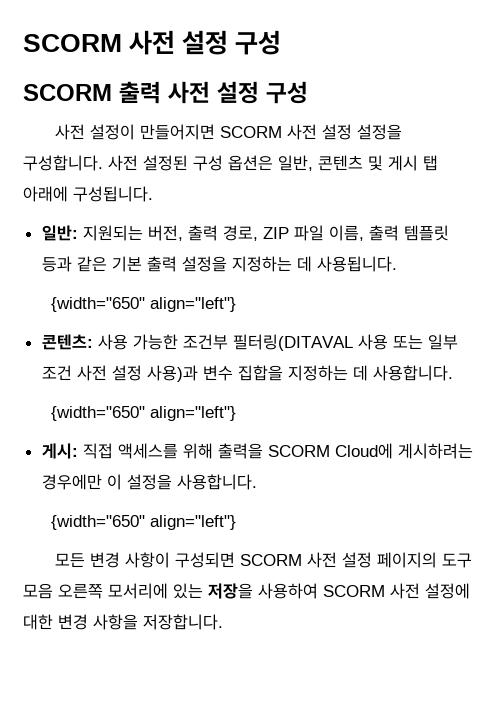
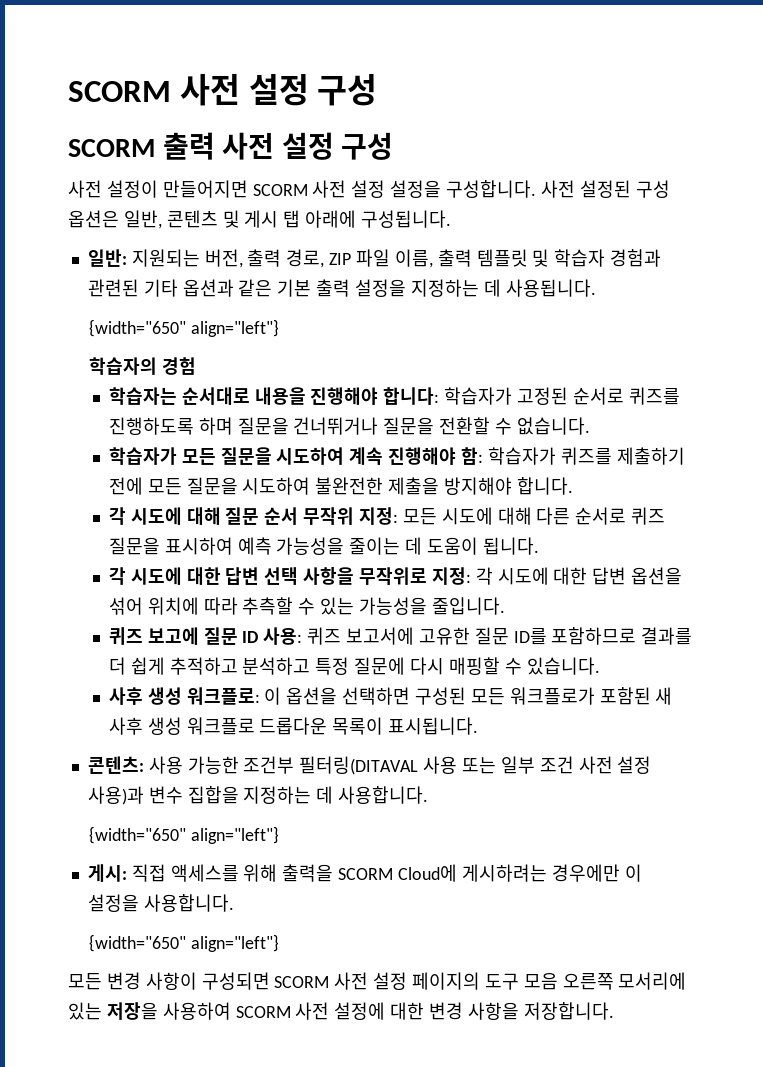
[41,256,72,272] 등과 -> [532,249,662,267] [87,279,234,297] 및 학습자 경험과 관련된 기타 옵션과
(236, 304) none -> [89,357,196,375] [108,387,680,405] [108,417,590,435] [108,447,685,465] [108,477,573,495] [108,507,666,525] [108,537,539,555] [108,567,683,585] [108,597,505,615] [108,627,693,645] [108,657,600,675] [108,687,673,705] [108,717,479,735] // 학습자의 경험 // 학습자는 순서대로 내용을 진행해야 합니다: 학습자가 고정된 순서로 퀴즈를 진행하도록 하며 질문을 건너뛰거나 질문을 전환할 수 없습니다. // 학습자가 모든 질문을 시도하여 계속 진행해야 함: 학습자가 퀴즈를 제출하기 전에 모든 질문을 시도하여 불완전한 제출을 방지해야 합니다. // 각 시도에 대해 질문 순서 무작위 지정: 모든 시도에 대해 다른 순서로 퀴즈 질문을 표시하여 예측 가능성을 줄이는 데 도움이 됩니다. // 각 시도에 대한 답변 선택 사항을 무작위로 지정: 각 시도에 대한 답변 옵션을 섞어 위치에 따라 추측할 수 있는 가능성을 줄입니다. // 퀴즈 보고에 질문 ID 사용: 퀴즈 보고서에 고유한 질문 ID를 포함하므로 결과를 더 쉽게 추적하고 분석하고 특정 질문에 다시 매핑할 수 있습니다. // 사후 생성 워크플로: 이 옵션을 선택하면 구성된 모든 워크플로가 포함된 새 사후 생성 워크플로 드롭다운 목록이 표시됩니다.

